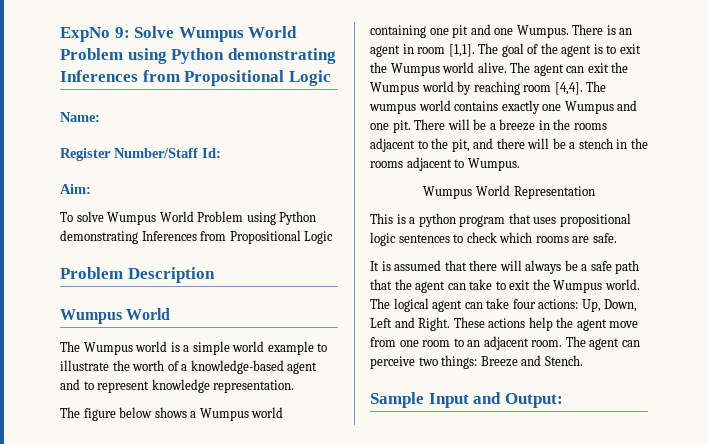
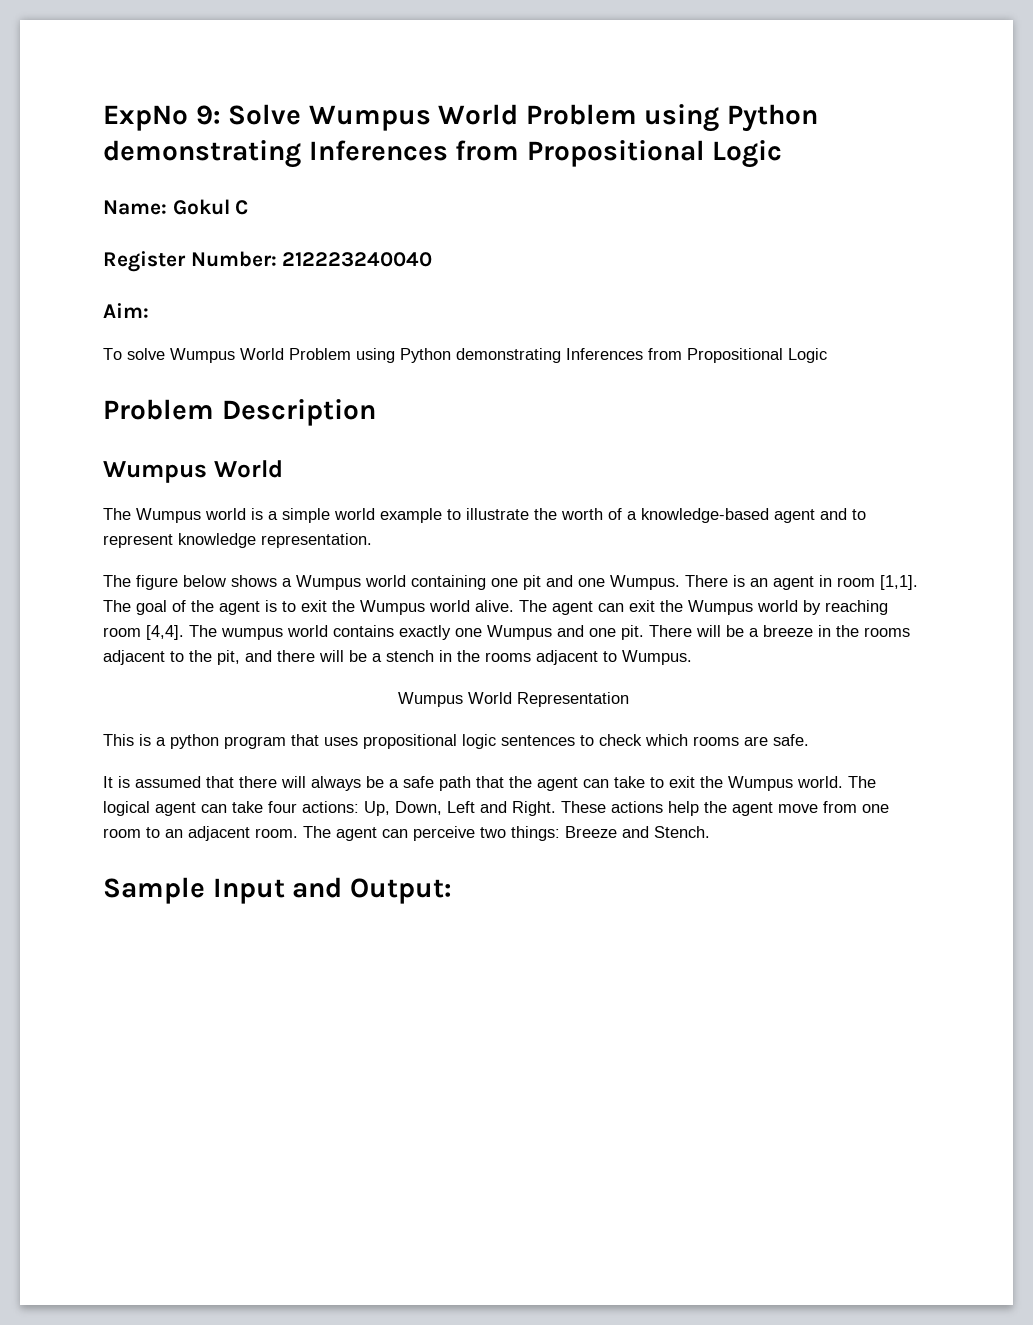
(100, 117) none -> [172,199,249,215] Gokul C
[114,148,221,158] Number/Staff Id: -> [190,251,433,267] Number: 212223240040

